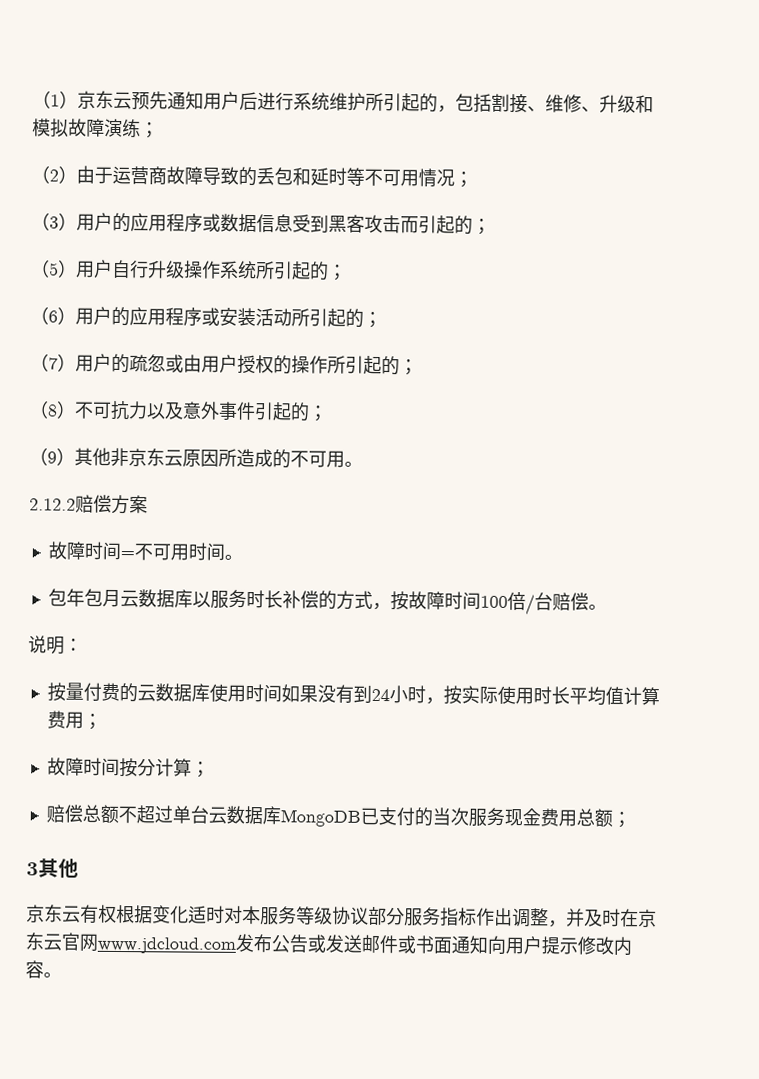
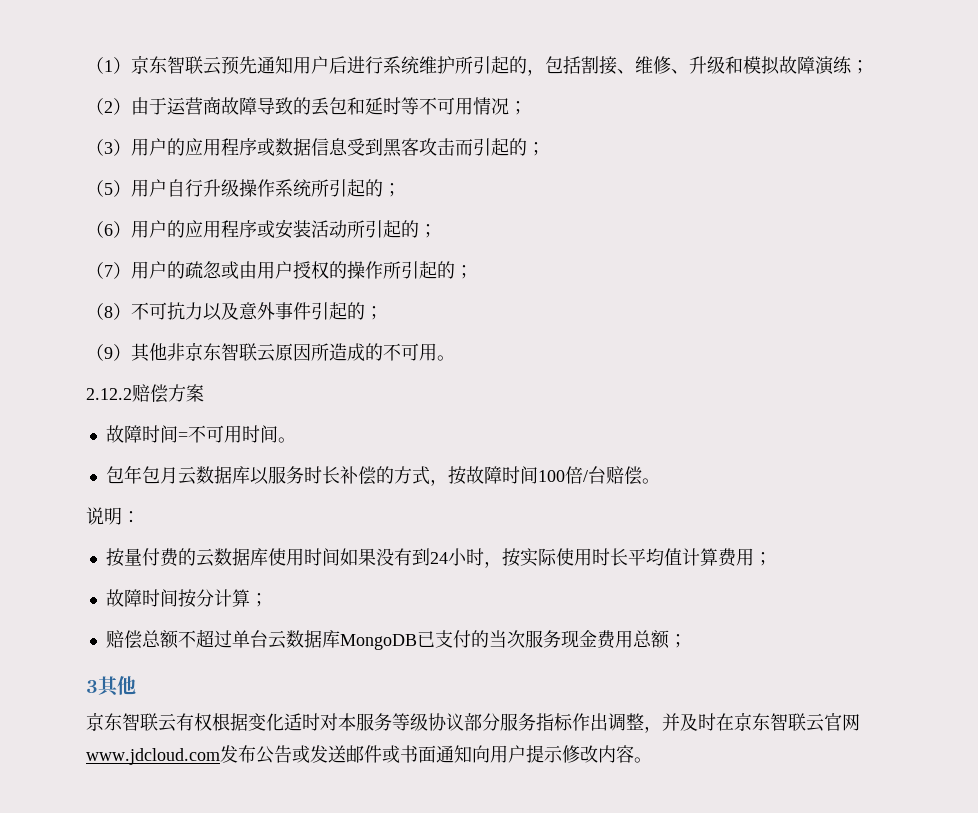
(114, 99) none -> [167,56,203,74] 智联
(165, 457) none -> [221,343,257,361] 智联
(63, 913) none -> [122,713,158,731] 智联
(44, 941) none -> [770,713,806,731] 智联

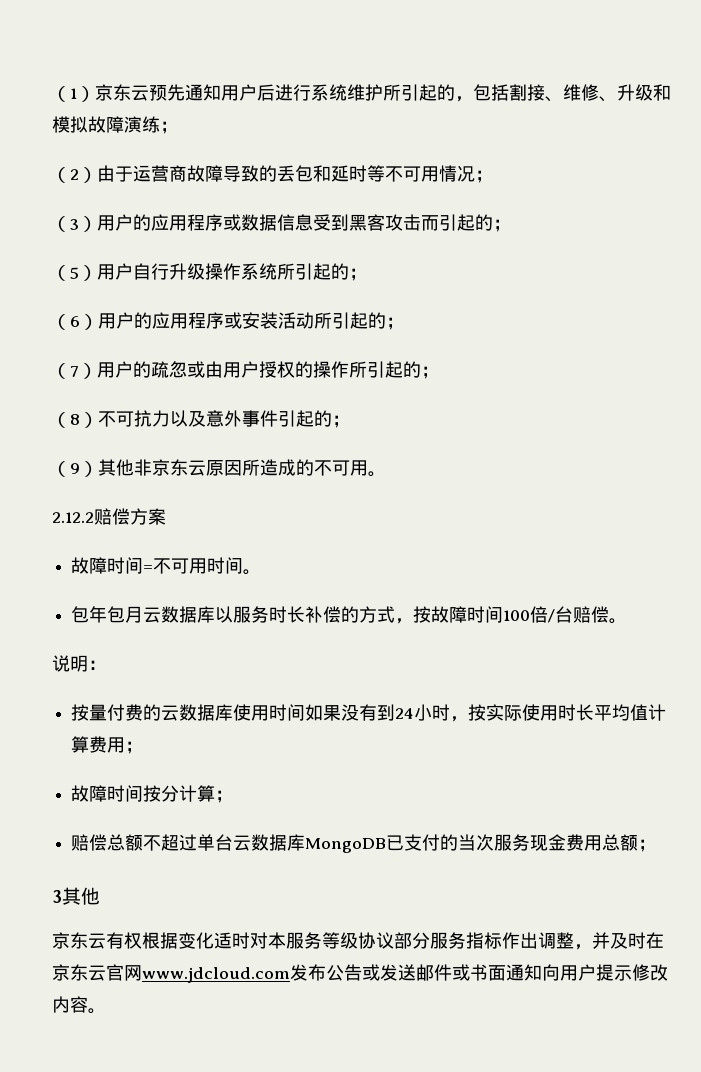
[167,56,203,74] 智联 -> (131, 92) none
[221,343,257,361] 智联 -> (188, 467) none
[122,713,158,731] 智联 -> (88, 940) none
[770,713,806,731] 智联 -> (88, 972) none

